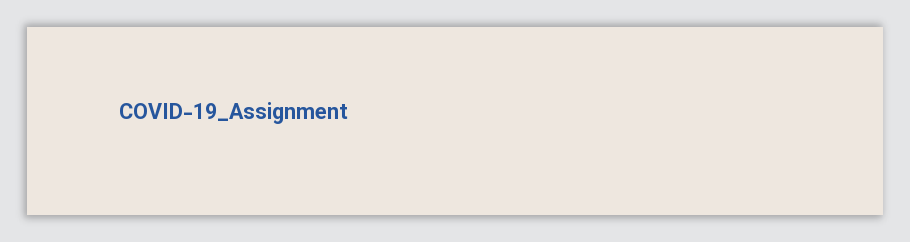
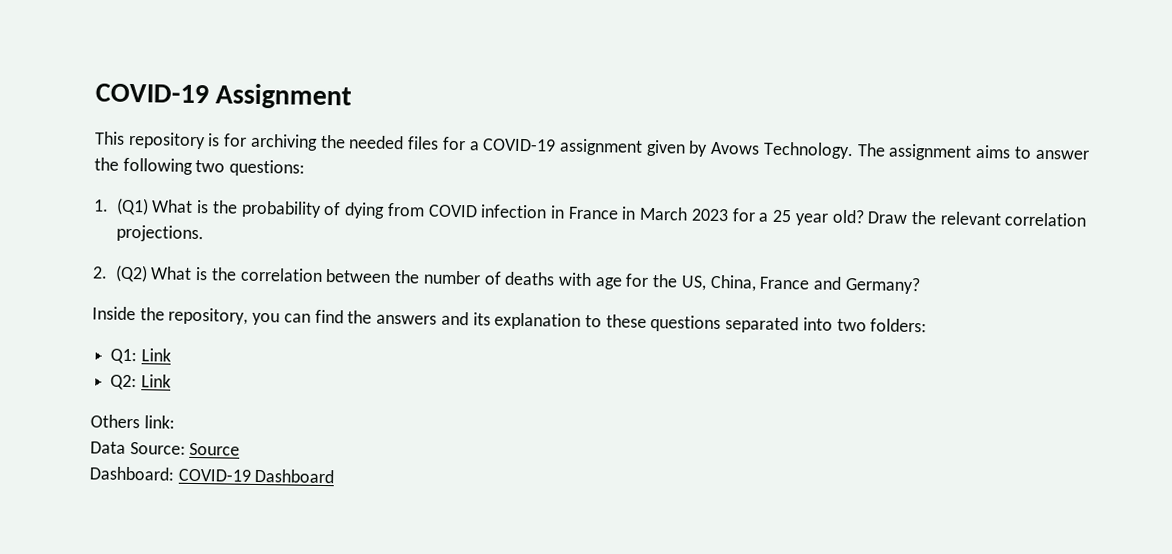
[119,102,348,124] COVID-19_Assignment -> [95,83,353,110] [94,131,1089,161] [94,157,306,177] [93,197,1088,227] [115,224,204,243] [92,264,921,295] [92,306,928,334] [110,348,171,365] [110,374,171,391] [90,414,175,429] [90,441,241,456] [89,466,336,484] COVID-19 Assignment // This repository is for archiving the needed files for a COVID-19 assignment given by Avows Technology. The assignment aims to answer the following two questions: // 1. (Q1) What is the probability of dying from COVID infection in France in March 2023 for a 25 year old? Draw the relevant correlation projections. // 2. (Q2) What is the correlation between the number of deaths with age for the US, China, France and Germany? // Inside the repository, you can find the answers and its explanation to these questions separated into two folders: // Q1: Link // Q2: Link // Others link: // Data Source: Source // Dashboard: COVID-19 Dashboard

